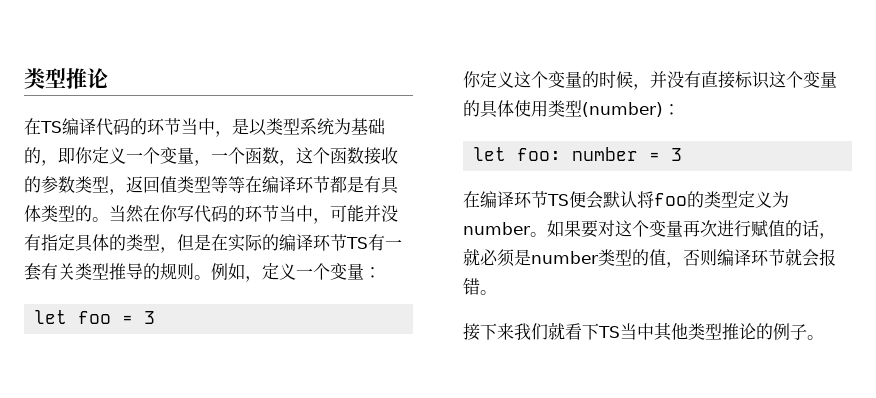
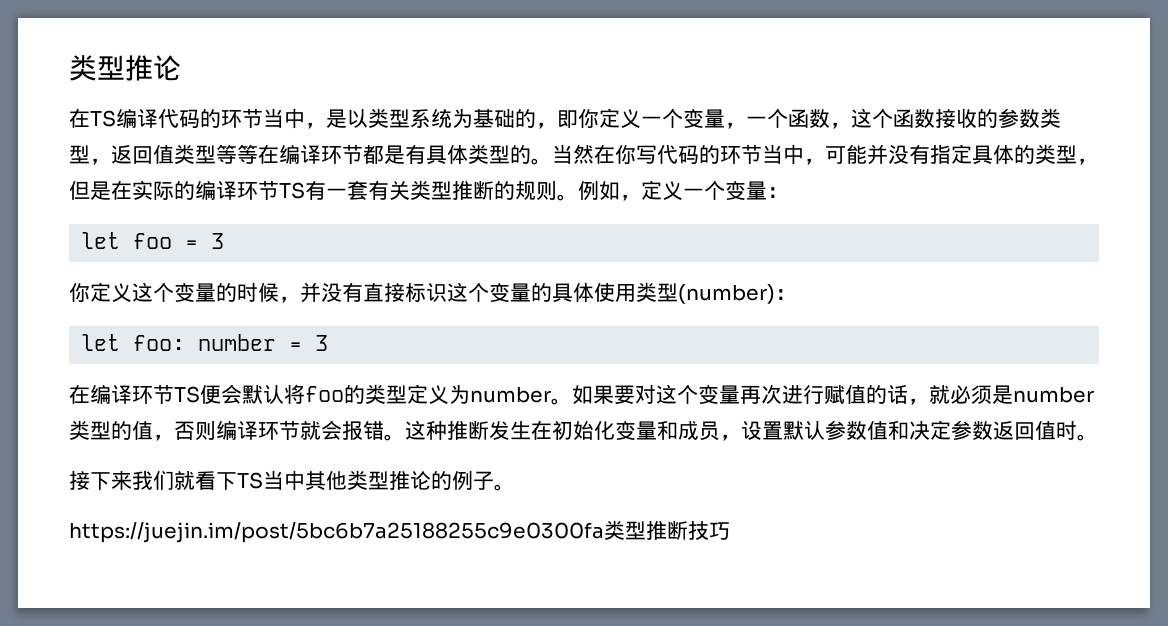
[126,263,143,280] 导 -> [473,181,494,200] 断
(497, 292) none -> [405,420,1098,441] 这种推断发生在初始化变量和成员，设置默认参数值和决定参数返回值时。
(824, 337) none -> [69,520,730,543] // https://juejin.im/post/5bc6b7a25188255c9e0300fa类型推断技巧

